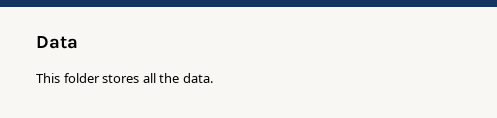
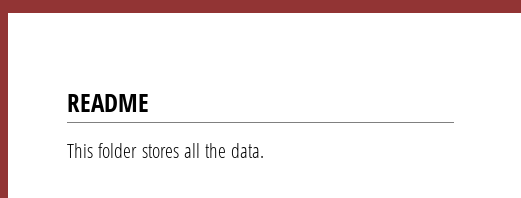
[36,36,78,49] Data -> [67,94,149,112] README

